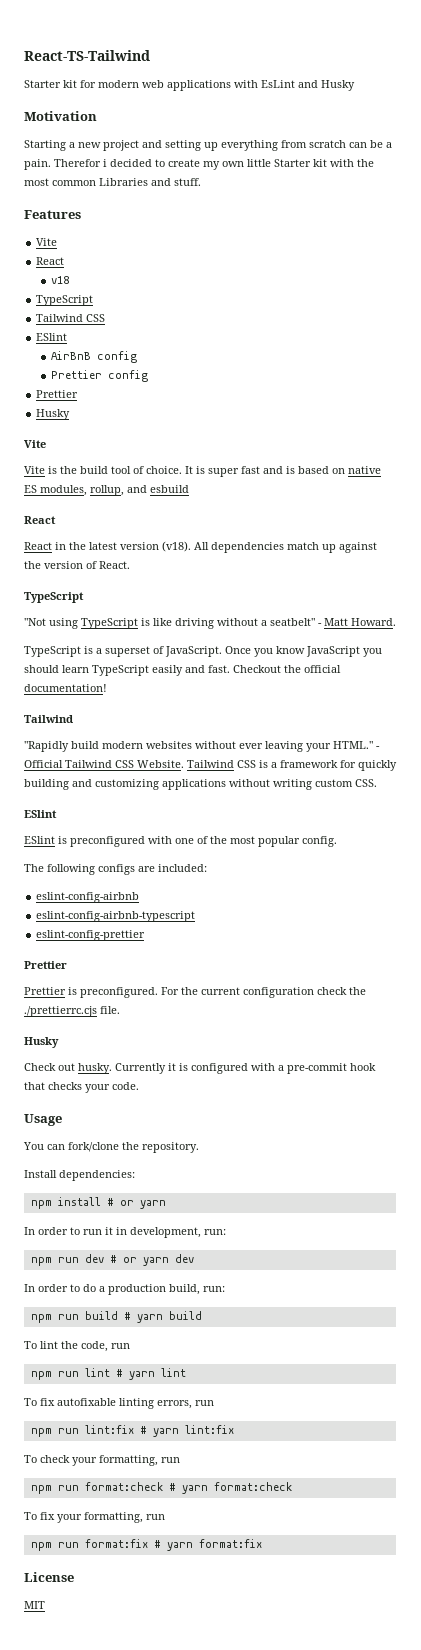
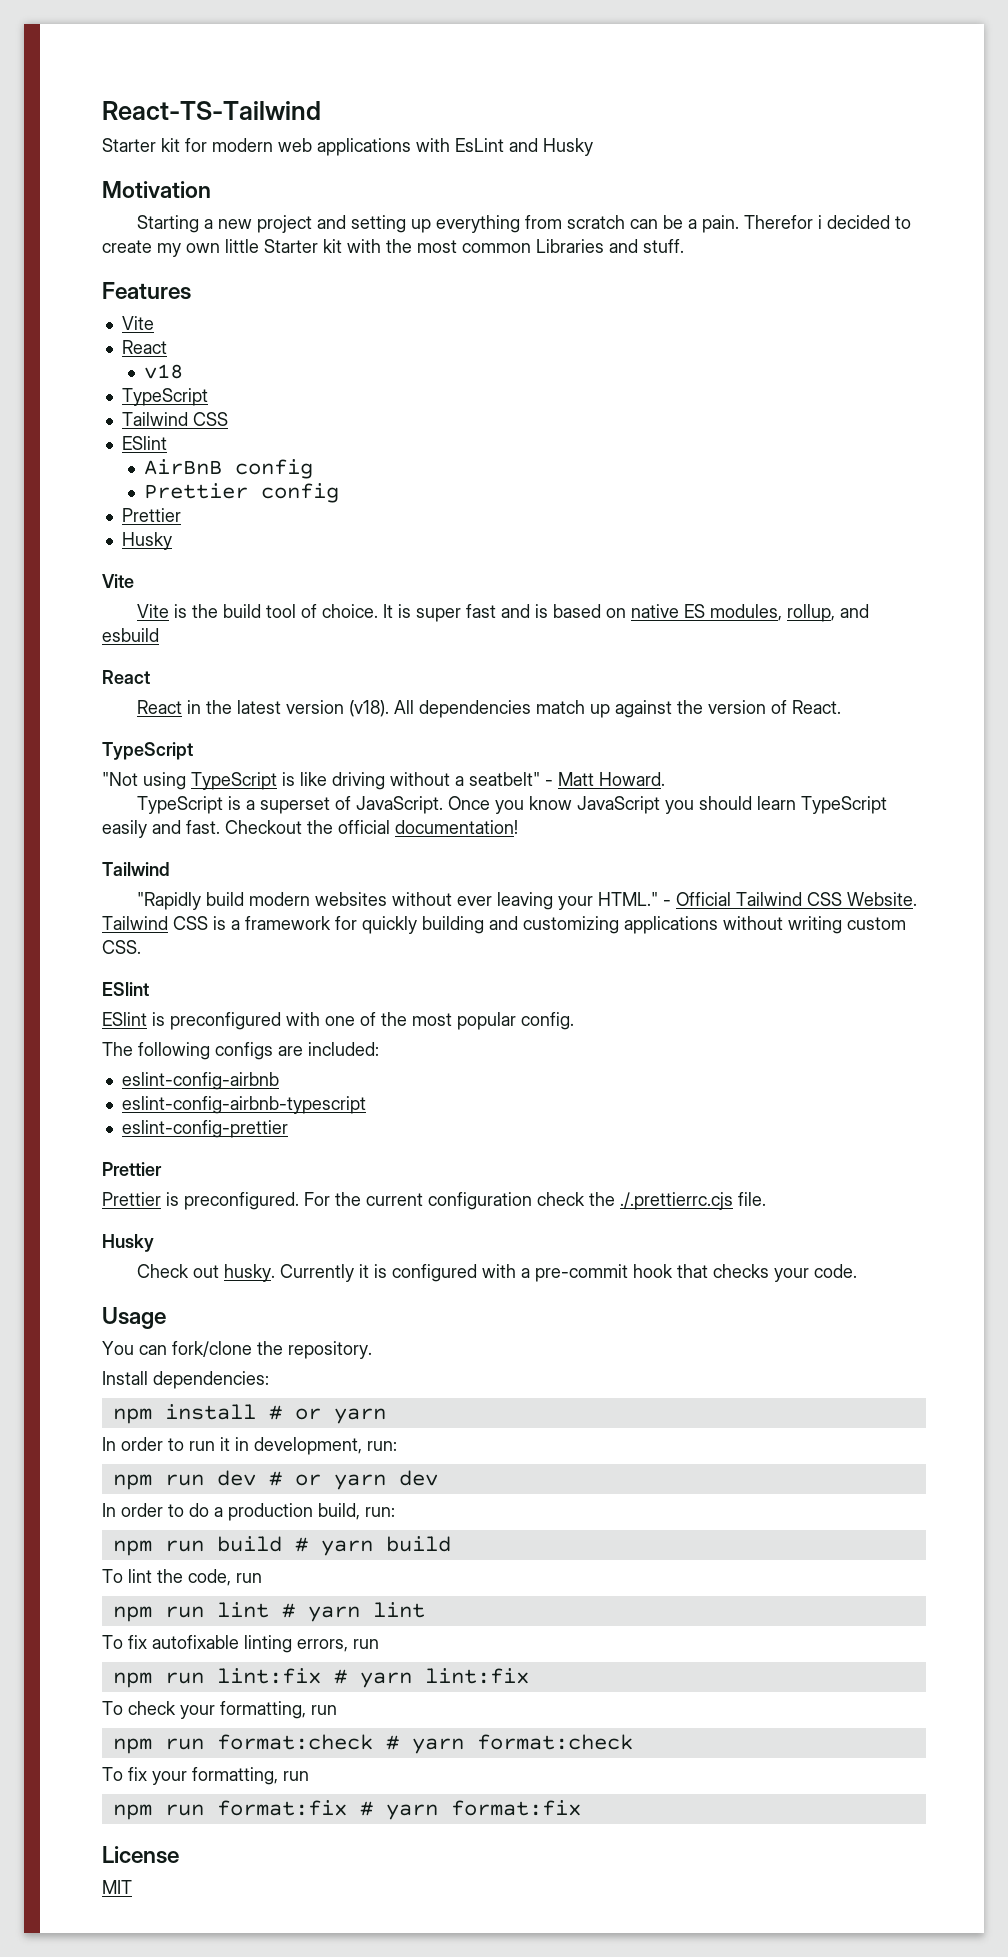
[24,1006,97,1017] ./prettierrc.cjs -> [620,1192,733,1210] ./.prettierrc.cjs

